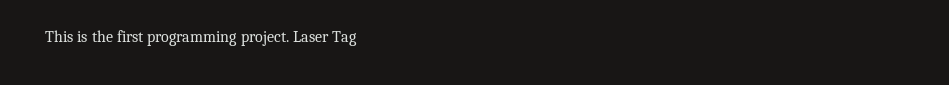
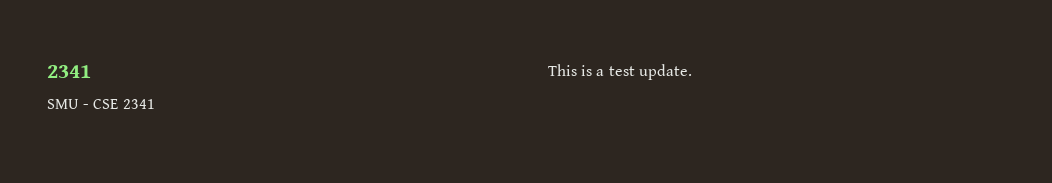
[45,30,358,46] This is the first programming project. Laser Tag -> [47,65,91,78] [47,99,155,109] [548,64,692,80] 2341 // SMU - CSE 2341 // This is a test update.

